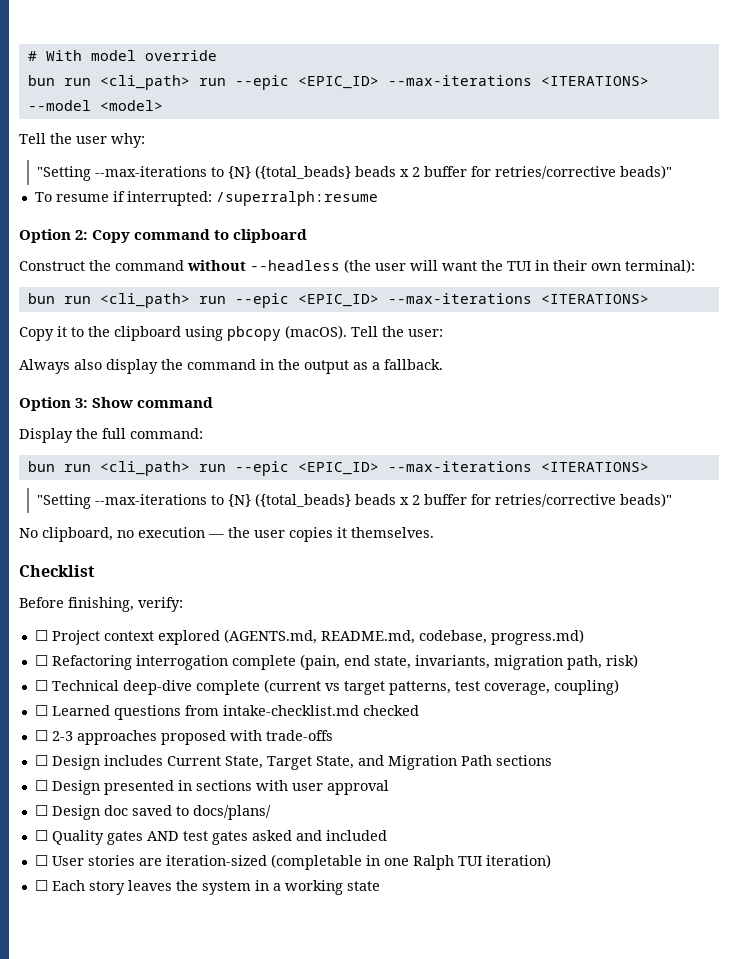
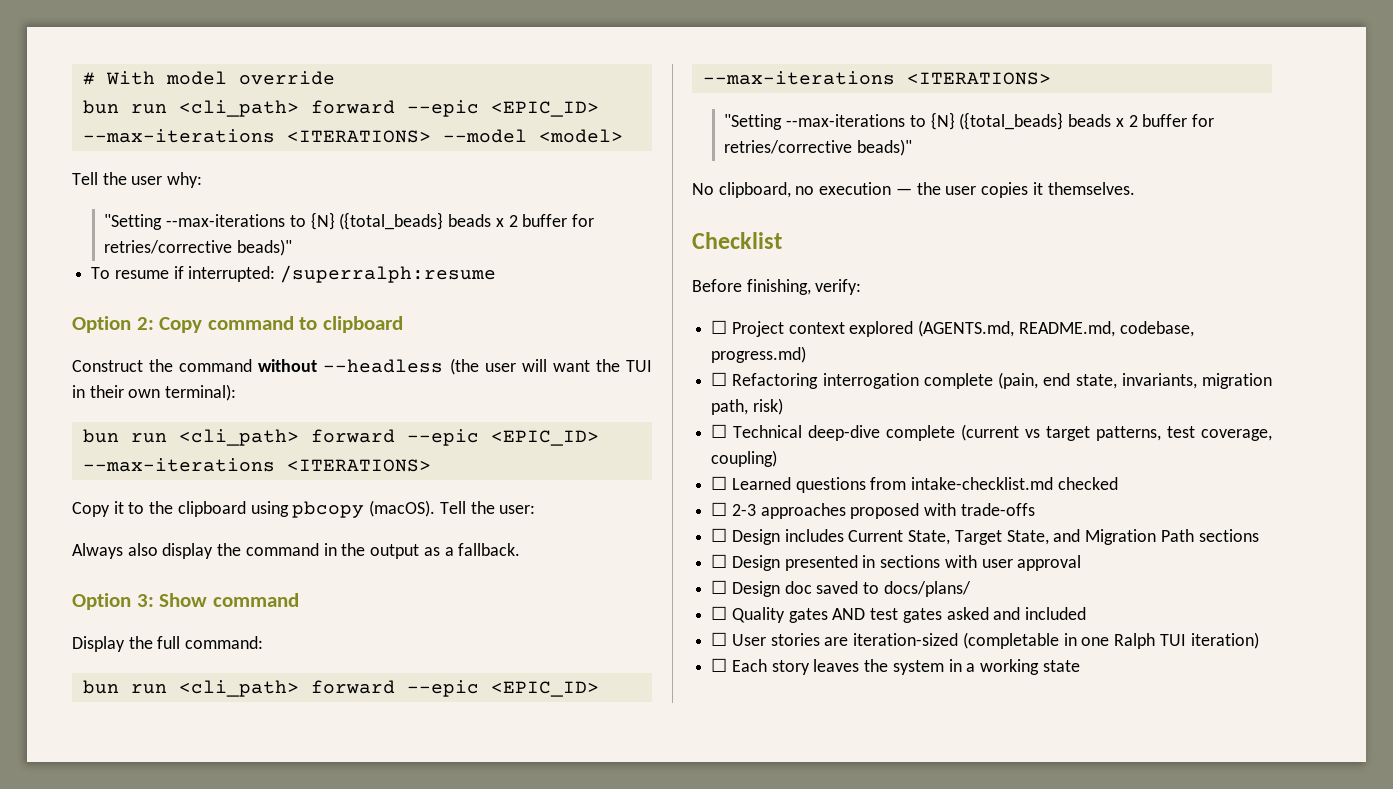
[198,78,226,86] run -> [310,100,395,114] forward
[198,296,226,304] run -> [310,429,395,443] forward
[198,464,226,472] run -> [310,680,395,694] forward

